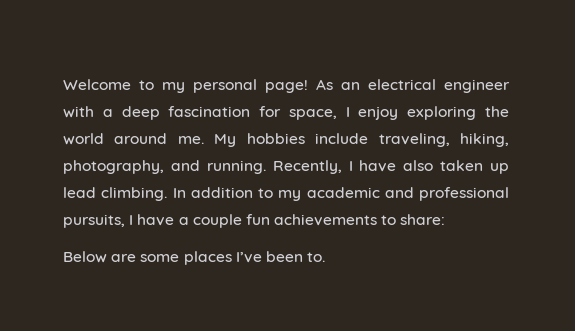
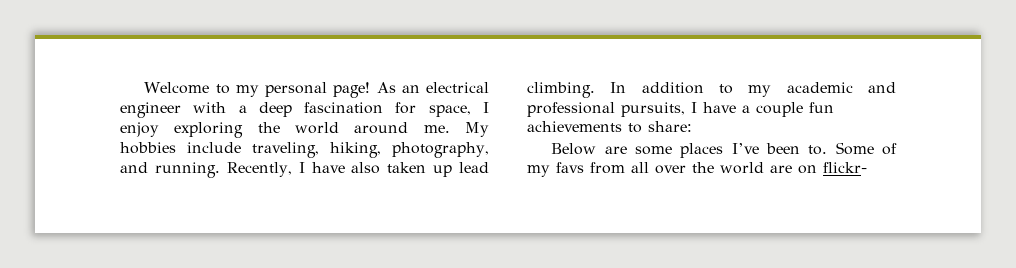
(326, 257) none -> [835,142,898,155] [527,162,867,177] Some of my favs from all over the world are on flickr-

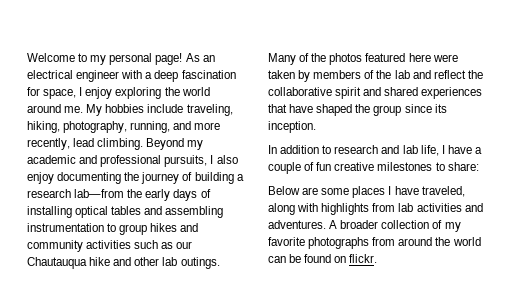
[120,162,489,178] [527,82,733,98] and running. Recently, I have also taken up lead climbing. In addition to -> [130,121,221,133] [27,138,185,150] running, and more recently, lead climbing. Beyond
[703,102,834,117] [527,121,622,132] have a couple fun achievements -> [216,155,238,164] [27,172,244,184] [27,189,211,201] [27,206,224,218] [27,223,199,235] [27,240,193,252] [27,257,220,269] [268,53,458,65] [268,70,483,82] [268,87,483,99] [268,104,447,116] [268,121,316,133] [268,145,482,156] [268,162,433,174] also enjoy documenting the journey of building a research lab—from the early days of installing optical tables and assembling instrumentation to group hikes and community activities such as our Chautauqua hike and other lab outings. Many of the photos featured here were taken by members of the lab and reflect the collaborative spirit and shared experiences that have shaped the group since its inception. // In addition to research and lab life, I have a couple of fun creative milestones
[731,142,898,155] [527,162,867,177] I’ve been to. Some of my favs from all over the world are on flickr- -> [388,186,465,197] [268,203,483,215] [268,220,461,232] [268,237,481,249] [268,254,378,263] I have traveled, along with highlights from lab activities and adventures. A broader collection of my favorite photographs from around the world can be found on flickr.

